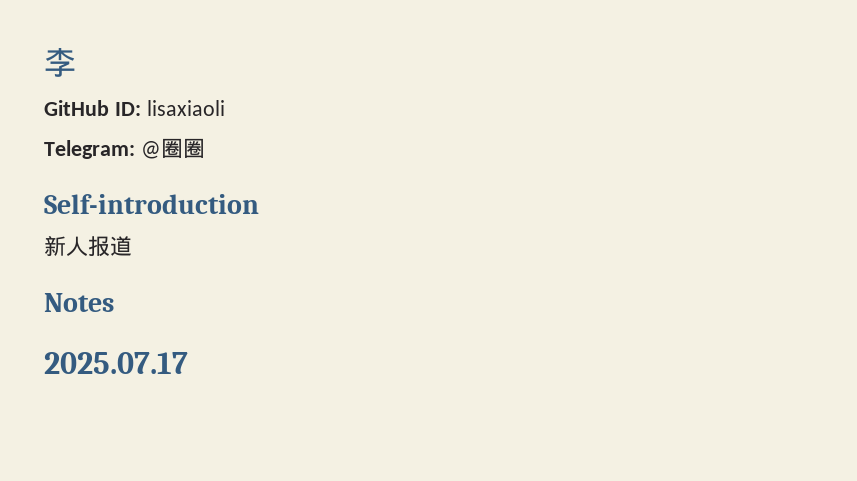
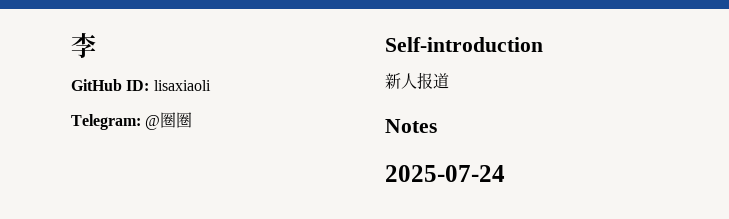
[44,352,188,374] 2025.07.17 -> [385,165,505,182] 2025-07-24

